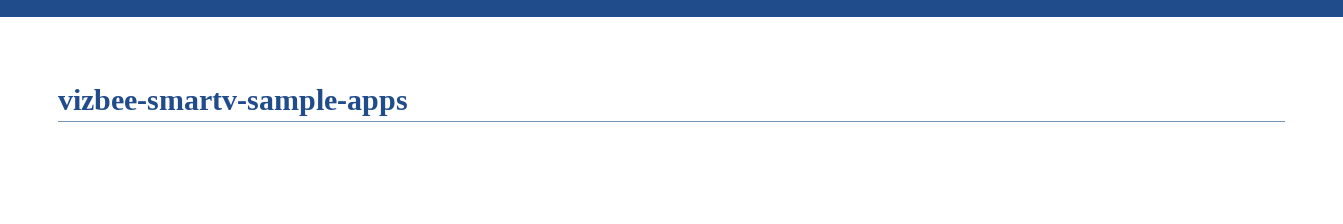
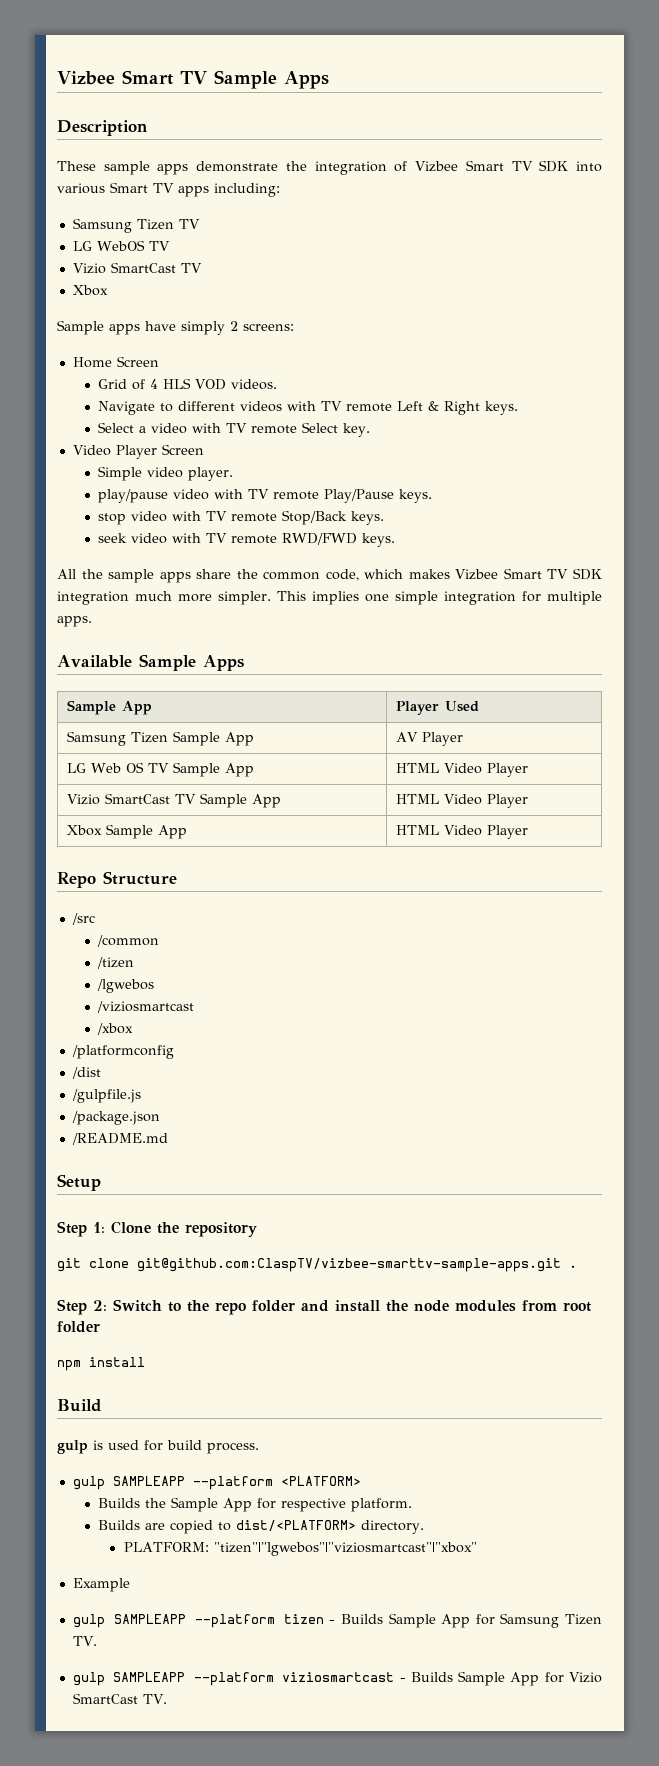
[58,89,408,116] vizbee-smartv-sample-apps -> [57,70,329,89] [57,120,148,136] [57,160,603,175] [57,182,280,197] [72,218,200,233] [72,240,170,251] [72,262,202,274] [72,285,108,296] [57,320,294,335] [72,356,159,368] [98,378,278,390] [98,401,519,415] [98,422,371,437] [72,444,204,459] [98,466,234,481] [98,489,433,503] [98,510,385,525] [98,533,396,547] [57,568,603,583] [57,591,602,605] [57,616,92,627] [57,654,244,671] [67,700,153,715] [396,701,480,715] [67,731,255,746] [396,732,464,746] [67,762,255,777] [396,763,529,777] [67,793,282,808] [396,794,529,808] [67,824,188,839] [396,825,529,839] [57,871,177,888] [71,913,95,925] [97,935,160,947] [97,957,135,969] [97,979,155,993] [97,1001,195,1013] [97,1023,134,1035] [71,1045,174,1059] [71,1067,101,1079] [71,1089,141,1103] [71,1111,160,1125] [71,1133,168,1145] [57,1174,101,1191] [57,1221,257,1237] [57,1258,577,1272] [57,1299,591,1315] [57,1321,100,1333] [57,1357,145,1371] [57,1399,102,1412] [57,1440,259,1454] [72,1476,361,1490] [98,1497,413,1512] [98,1520,425,1534] [123,1542,477,1556] [72,1578,130,1592] [72,1613,602,1628] [72,1636,97,1646] [72,1671,602,1686] [72,1693,167,1704] Vizbee Smart TV Sample Apps // Description // These sample apps demonstrate the integration of Vizbee Smart TV SDK into various Smart TV apps including: // Samsung Tizen TV // LG WebOS TV // Vizio SmartCast TV // Xbox // Sample apps have simply 2 screens: // Home Screen // Grid of 4 HLS VOD videos. // Navigate to different videos with TV remote Left & Right keys. // Select a video with TV remote Select key. // Video Player Screen // Simple video player. // play/pause video with TV remote Play/Pause keys. // stop video with TV remote Stop/Back keys. // seek video with TV remote RWD/FWD keys. // All the sample apps share the common code, which makes Vizbee Smart TV SDK integration much more simpler. This implies one simple integration for multiple apps. // Available Sample Apps // Sample App | Player Used // Samsung Tizen Sample App | AV Player // LG Web OS TV Sample App | HTML Video Player // Vizio SmartCast TV Sample App | HTML Video Player // Xbox Sample App | HTML Video Player // Repo Structure // /src // /common // /tizen // /lgwebos // /viziosmartcast // /xbox // /platformconfig // /dist // /gulpfile.js // /package.json // /README.md // Setup // Step 1: Clone the repository // git clone git@github.com:ClaspTV/vizbee-smarttv-sample-apps.git . // Step 2: Switch to the repo folder and install the node modules from root folder // npm install // Build // gulp is used for build process. // gulp SAMPLEAPP --platform <PLATFORM> // Builds the Sample App for respective platform. // Builds are copied to dist/<PLATFORM> directory. // PLATFORM: "tizen"|"lgwebos"|"viziosmartcast"|"xbox" // Example // gulp SAMPLEAPP --platform tizen - Builds Sample App for Samsung Tizen TV. // gulp SAMPLEAPP --platform viziosmartcast - Builds Sample App for Vizio SmartCast TV.

